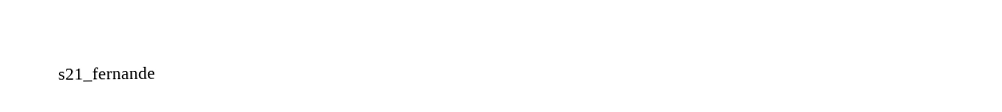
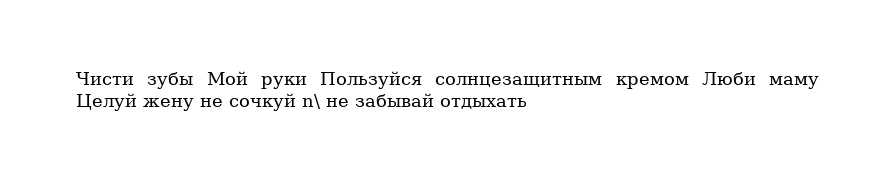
[58,66,156,82] s21_fernande -> [76,71,819,89] [76,93,527,111] Чисти зубы Мой руки Пользуйся солнцезащитным кремом Люби маму Целуй жену не сочкуй n\ не забывай отдыхать

